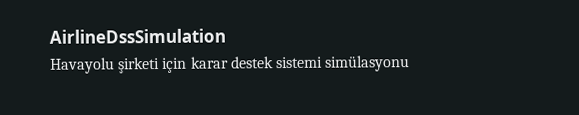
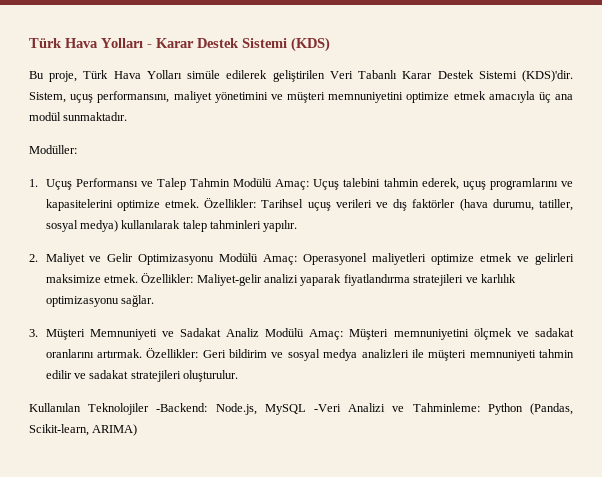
[49,28,226,44] [49,55,411,74] AirlineDssSimulation // Havayolu şirketi için karar destek sistemi simülasyonu -> [29,37,330,52] [29,70,573,82] [29,91,573,103] [29,112,128,121] [29,145,77,154] [29,178,573,190] [45,198,574,211] [45,220,298,232] [29,253,574,265] [45,273,516,286] [45,295,154,307] [29,328,574,340] [45,348,574,361] [45,370,239,382] [29,403,573,415] [29,424,138,436] Türk Hava Yolları - Karar Destek Sistemi (KDS) // Bu proje, Türk Hava Yolları simüle edilerek geliştirilen Veri Tabanlı Karar Destek Sistemi (KDS)'dir. Sistem, uçuş performansını, maliyet yönetimini ve müşteri memnuniyetini optimize etmek amacıyla üç ana modül sunmaktadır. // Modüller: // 1. Uçuş Performansı ve Talep Tahmin Modülü Amaç: Uçuş talebini tahmin ederek, uçuş programlarını ve kapasitelerini optimize etmek. Özellikler: Tarihsel uçuş verileri ve dış faktörler (hava durumu, tatiller, sosyal medya) kullanılarak talep tahminleri yapılır. // 2. Maliyet ve Gelir Optimizasyonu Modülü Amaç: Operasyonel maliyetleri optimize etmek ve gelirleri maksimize etmek. Özellikler: Maliyet-gelir analizi yaparak fiyatlandırma stratejileri ve karlılık optimizasyonu sağlar. // 3. Müşteri Memnuniyeti ve Sadakat Analiz Modülü Amaç: Müşteri memnuniyetini ölçmek ve sadakat oranlarını artırmak. Özellikler: Geri bildirim ve sosyal medya analizleri ile müşteri memnuniyeti tahmin edilir ve sadakat stratejileri oluşturulur. // Kullanılan Teknolojiler -Backend: Node.js, MySQL -Veri Analizi ve Tahminleme: Python (Pandas, Scikit-learn, ARIMA)

